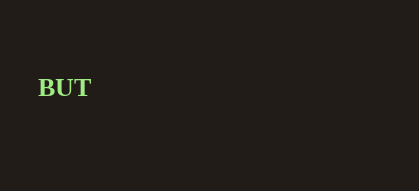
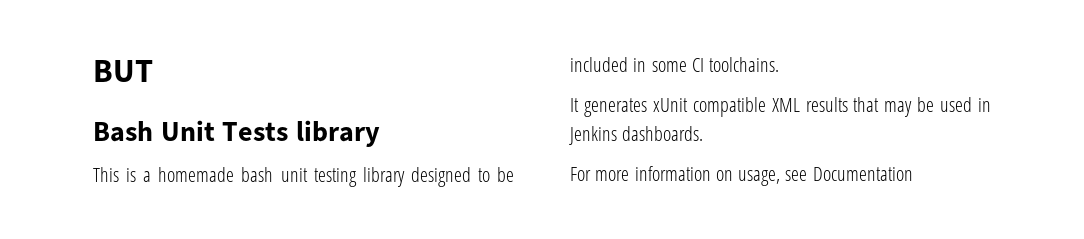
(91, 87) none -> [93,120,380,147] [93,167,515,187] [570,57,780,72] [570,97,991,117] [569,126,704,145] [570,166,913,186] // Bash Unit Tests library // This is a homemade bash unit testing library designed to be included in some CI toolchains. // It generates xUnit compatible XML results that may be used in Jenkins dashboards. // For more information on usage, see Documentation

